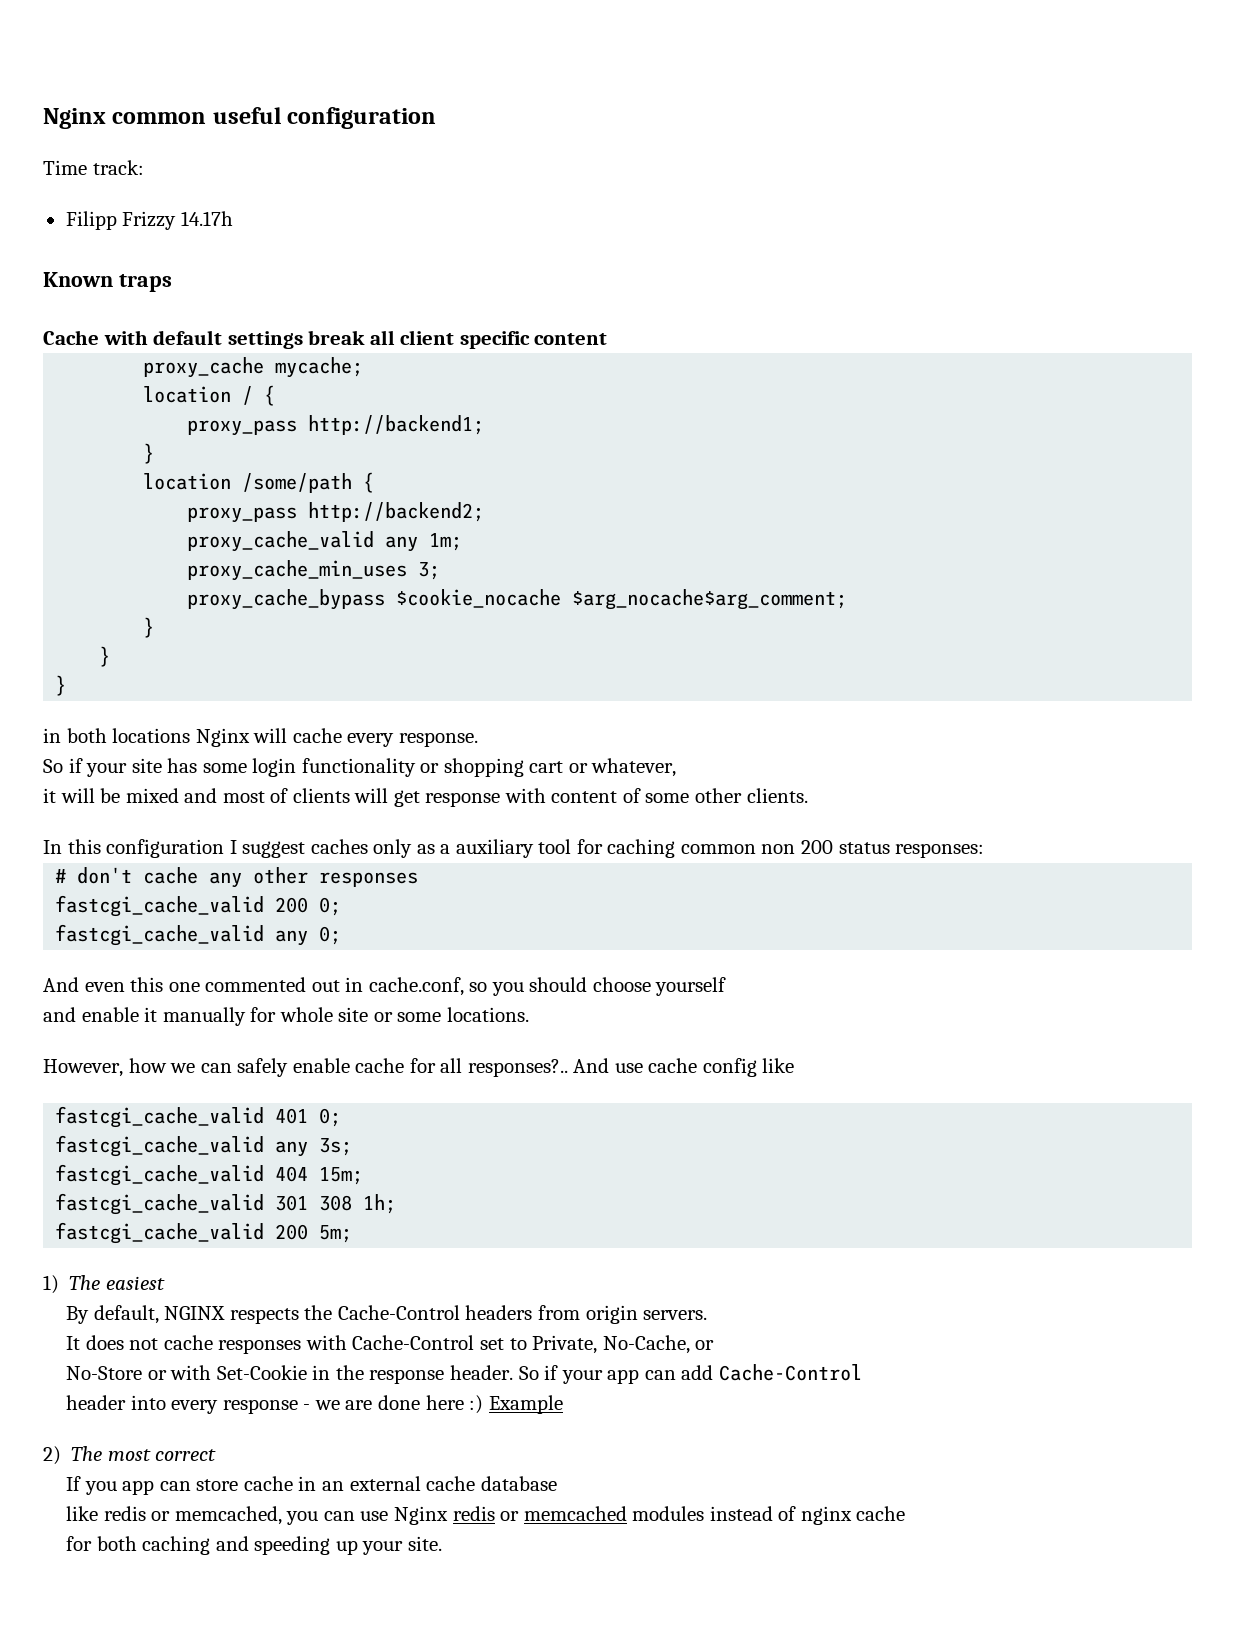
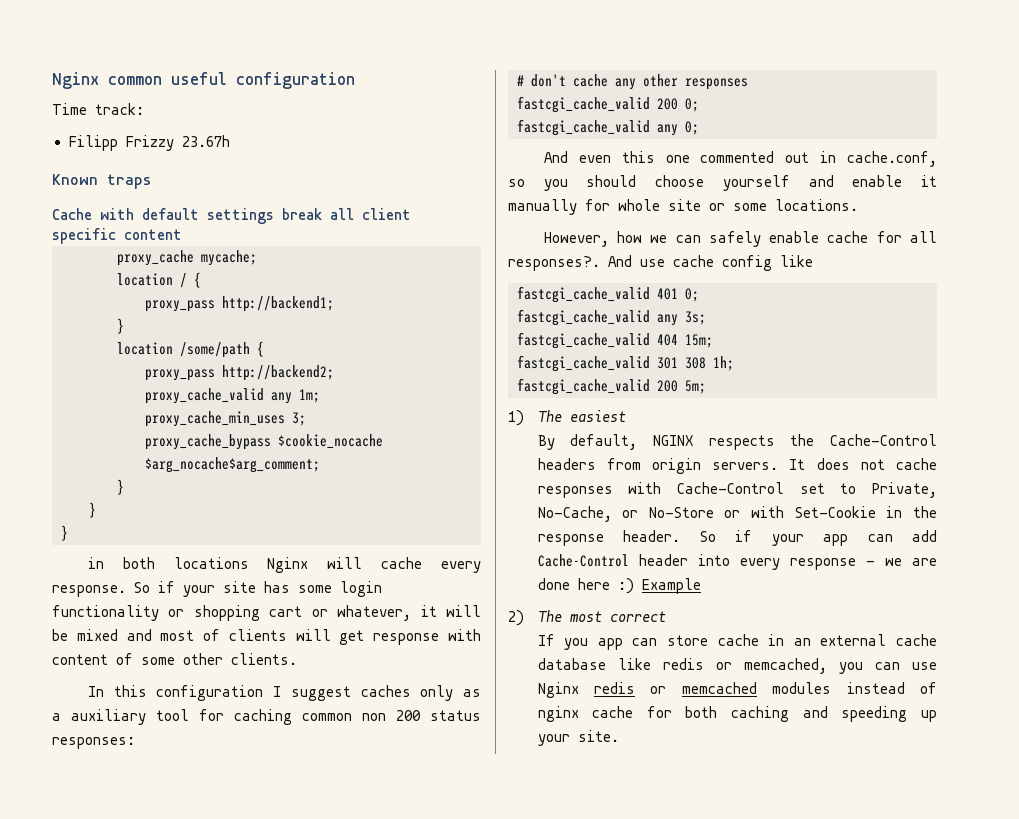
[180,211,233,226] 14.17h -> [181,135,230,147] 23.67h
(478, 739) // -> (126, 591) none
(677, 767) // -> (412, 613) none
(727, 986) // -> (790, 183) none
[467,1059,568,1077] responses?.. -> [508,256,600,271] responses?.
(708, 1315) // -> (779, 466) none
(715, 1345) // -> (639, 514) none
(862, 1372) // -> (629, 560) none
(557, 1483) // -> (606, 664) none
(906, 1513) // -> (634, 712) none

